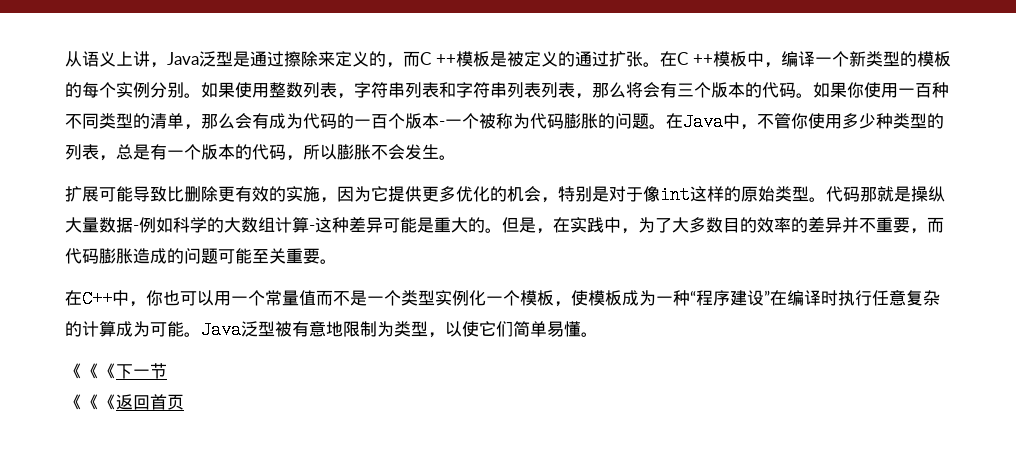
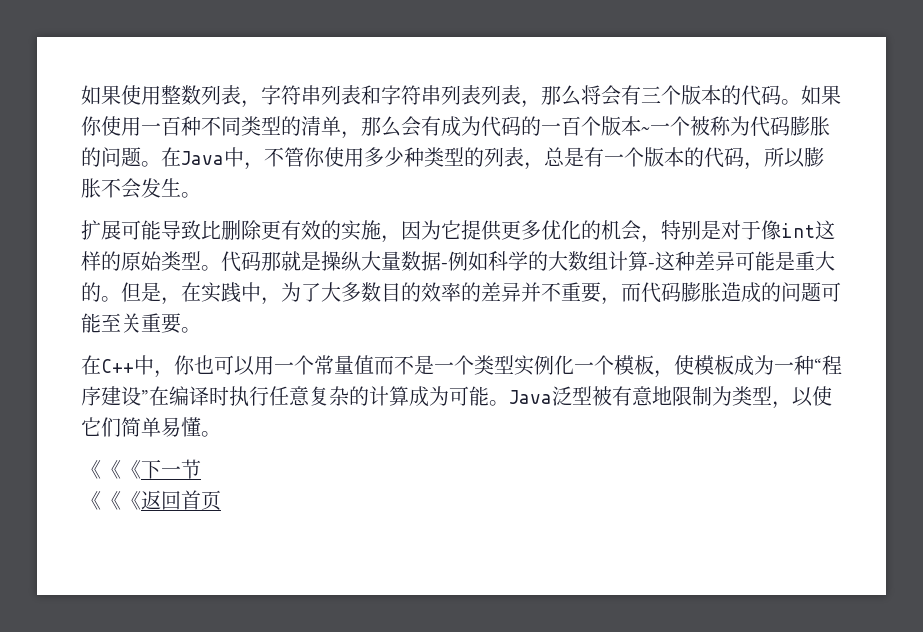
[65,51,951,68] [65,82,201,98] 从语义上讲，Java泛型是通过擦除来定义的，而C ++模板是被定义的通过扩张。在C ++模板中，编译一个新类型的模板的每个实例分别。 -> (81, 95) none
[439,121,445,127] - -> [641,126,650,134] ~

